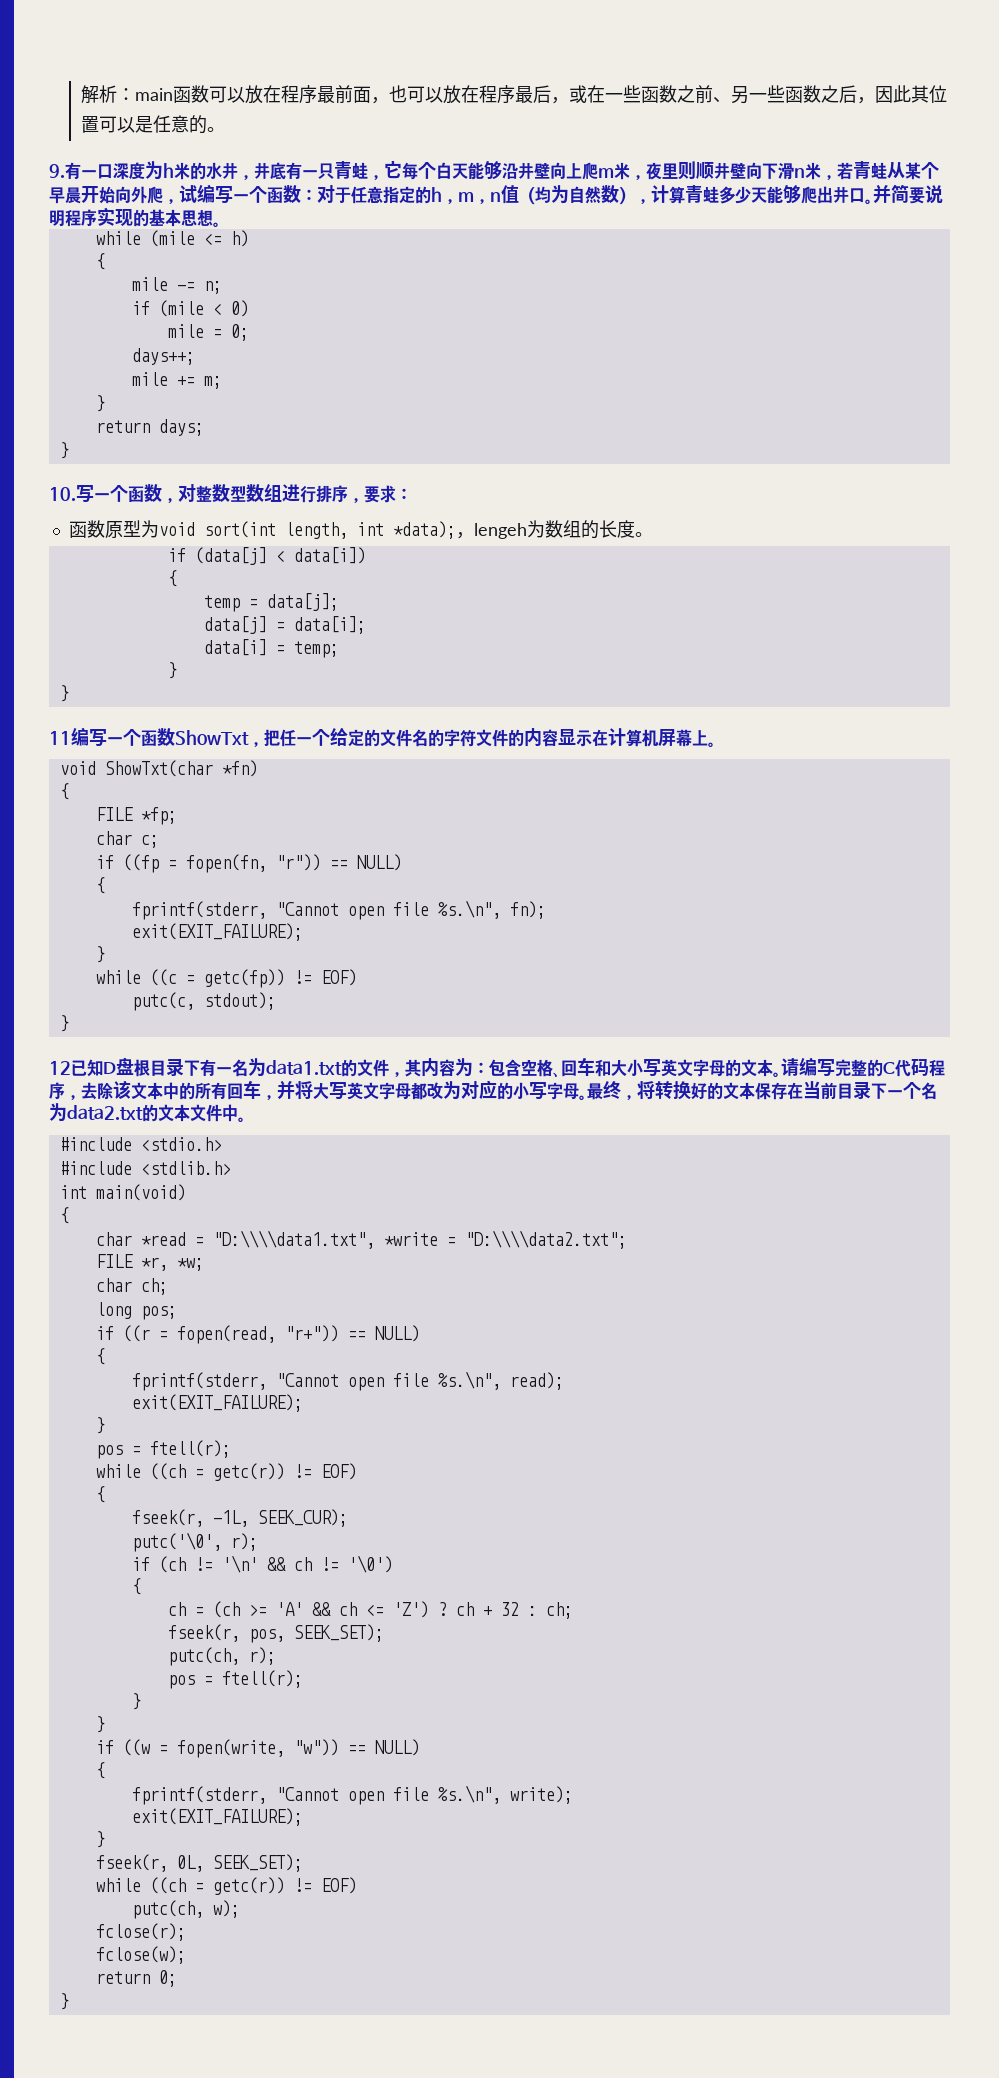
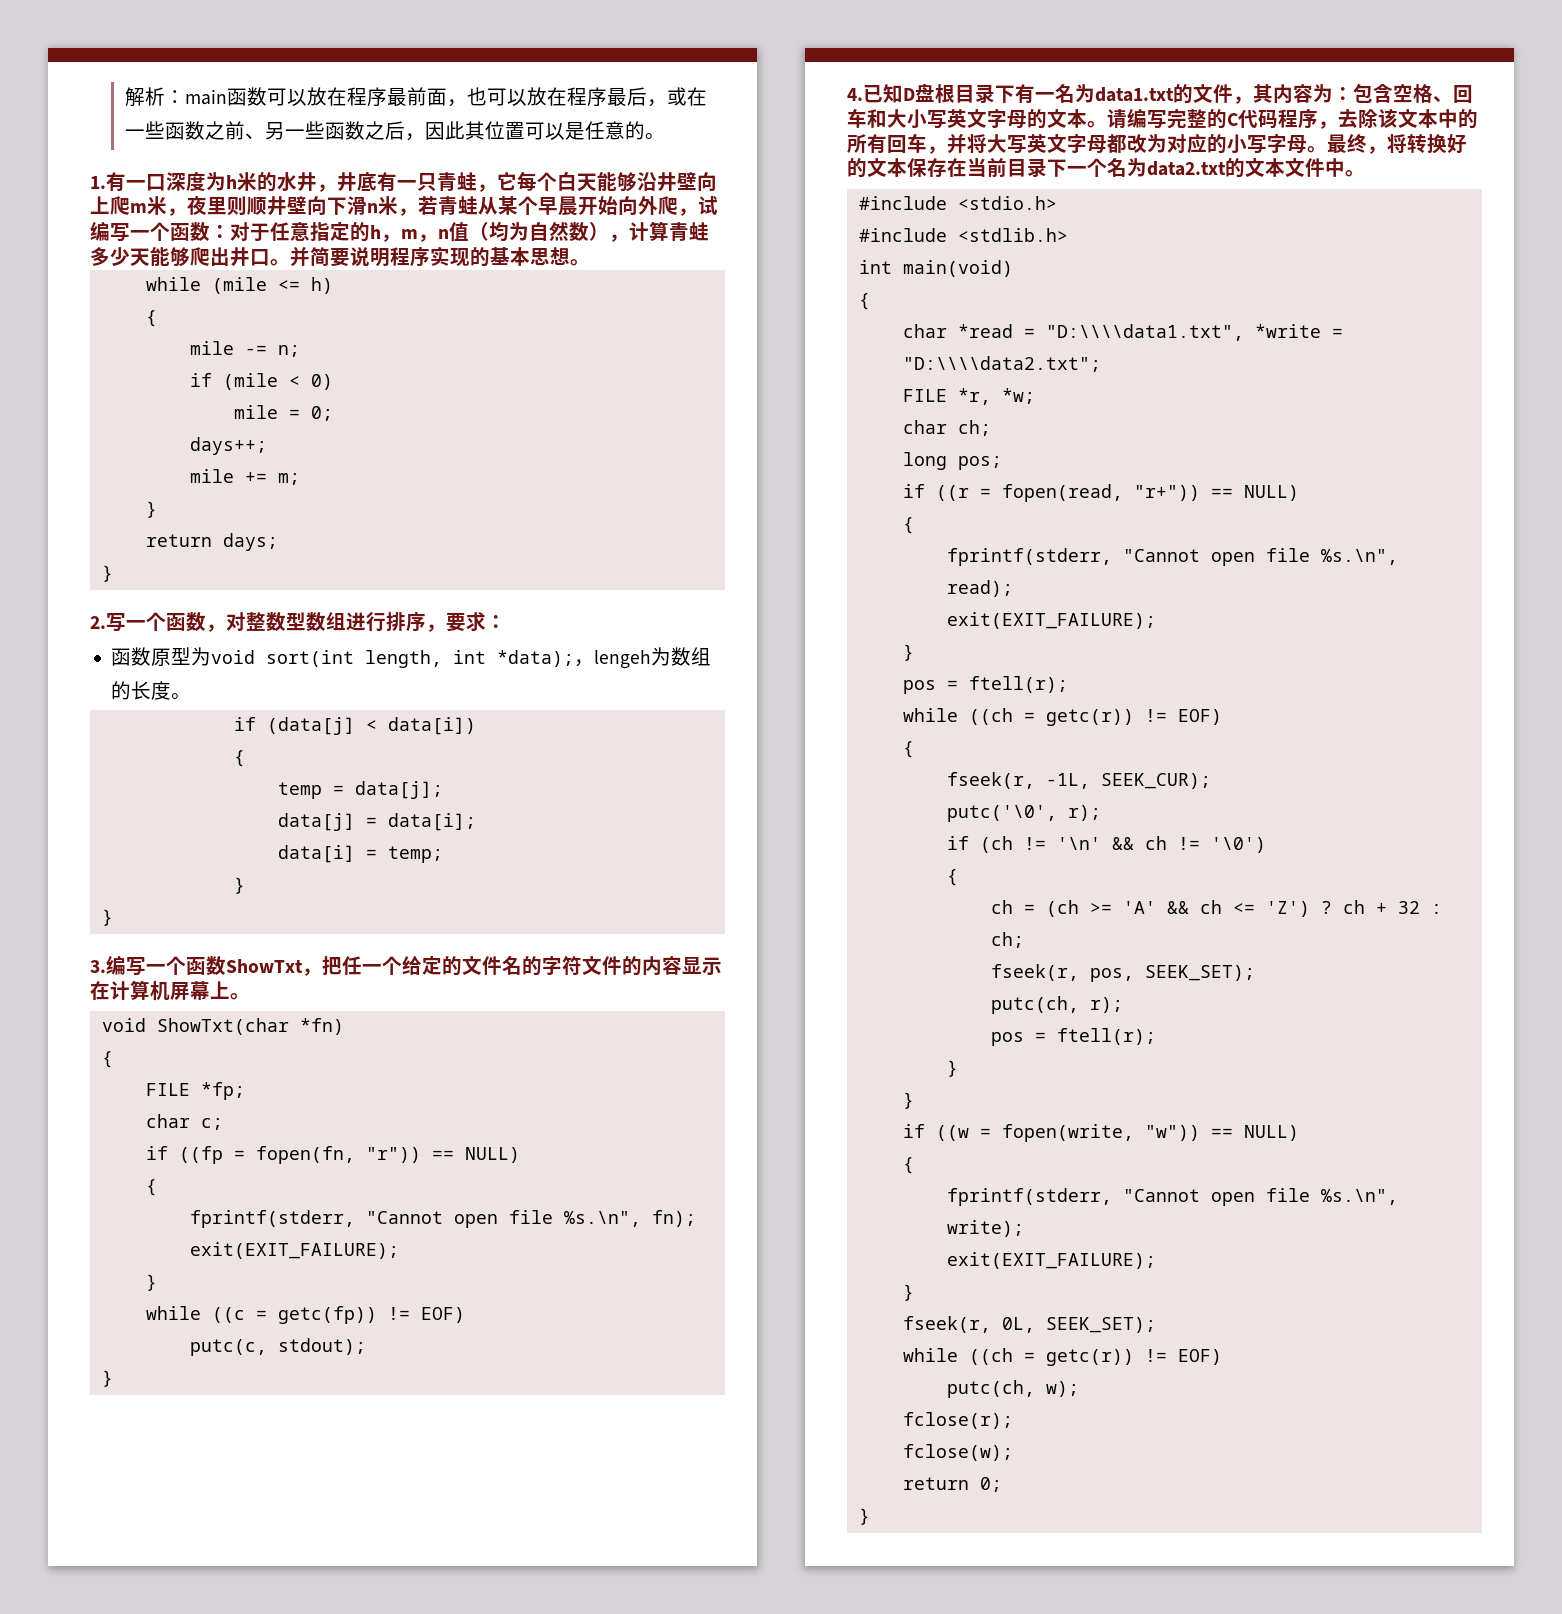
[49,164,65,178] 9. -> [90,176,106,189] 1.
[49,487,76,501] 10. -> [90,616,106,629] 2.
[49,731,71,745] 11 -> [90,960,106,973] 3.
[49,1061,71,1075] 12 -> [847,88,863,101] 4.

